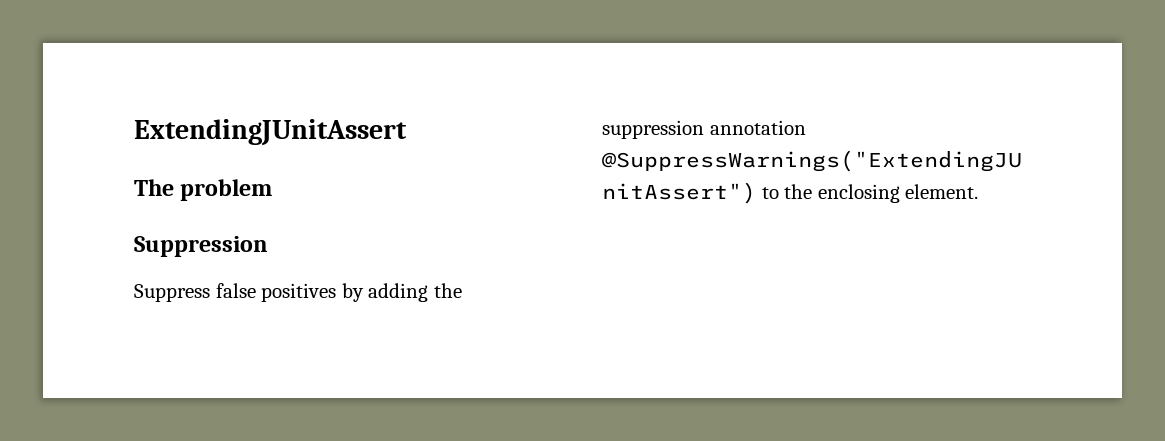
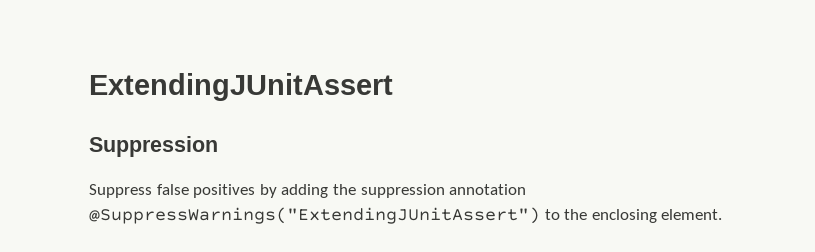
[134,179,273,201] // The problem -> (393, 87) none

